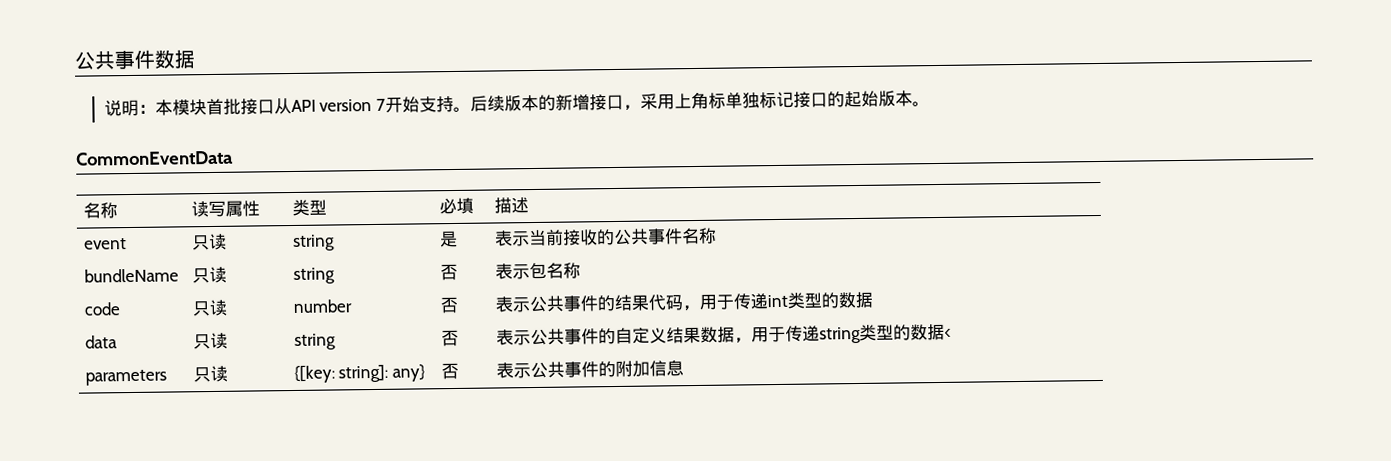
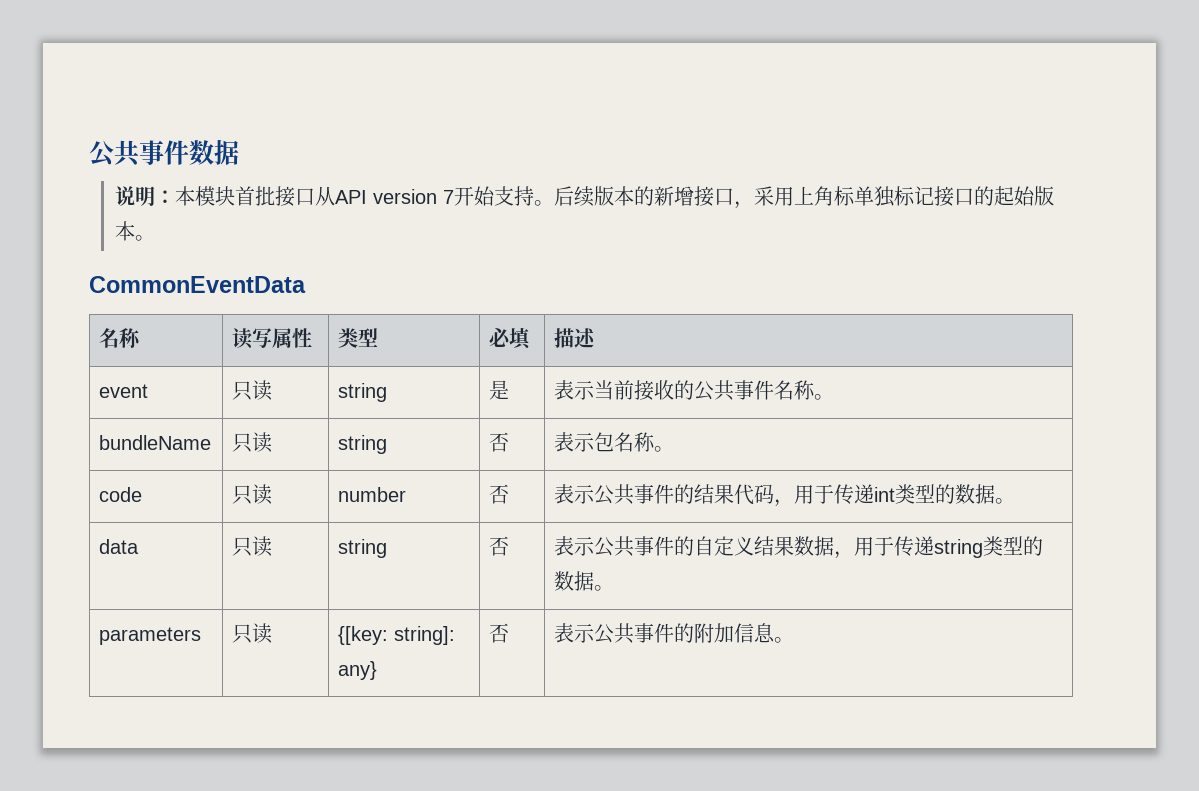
(717, 235) none -> [814,394,835,400] 。
(581, 270) none -> [654,446,675,452] 。
(873, 300) none -> [995,498,1016,504] 。
[943,328,952,338] < -> [594,585,615,591] 。
(684, 368) none -> [774,637,795,643] 。

